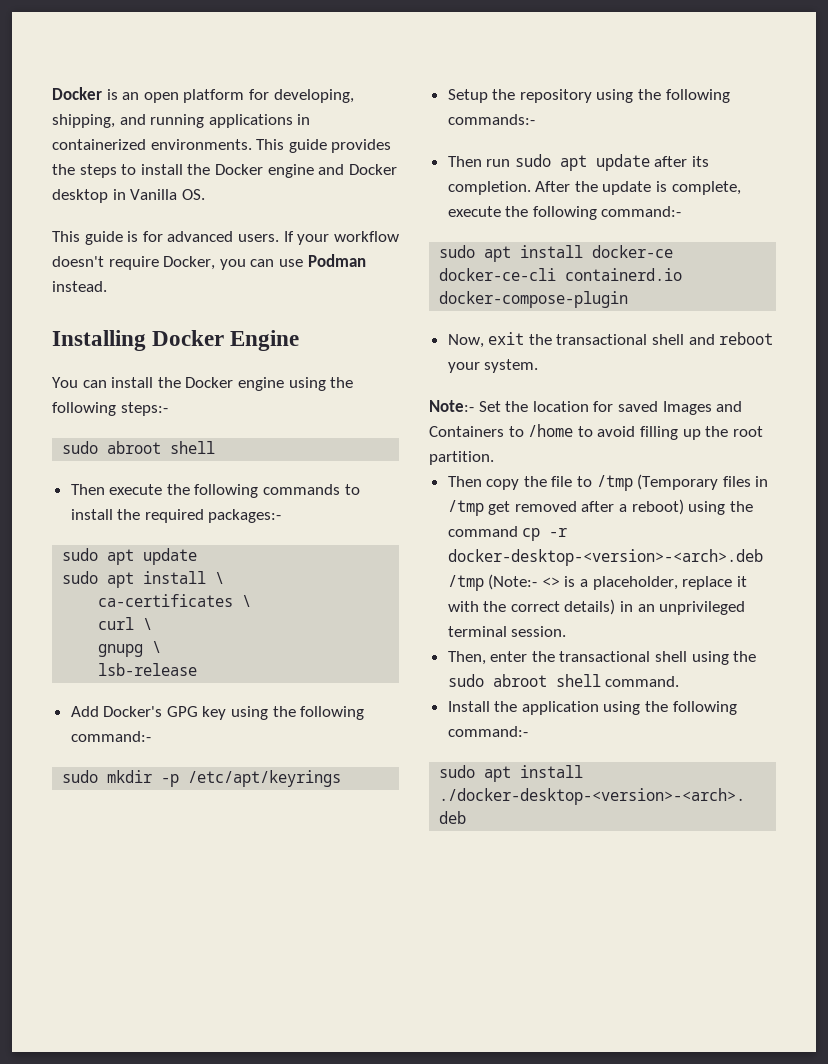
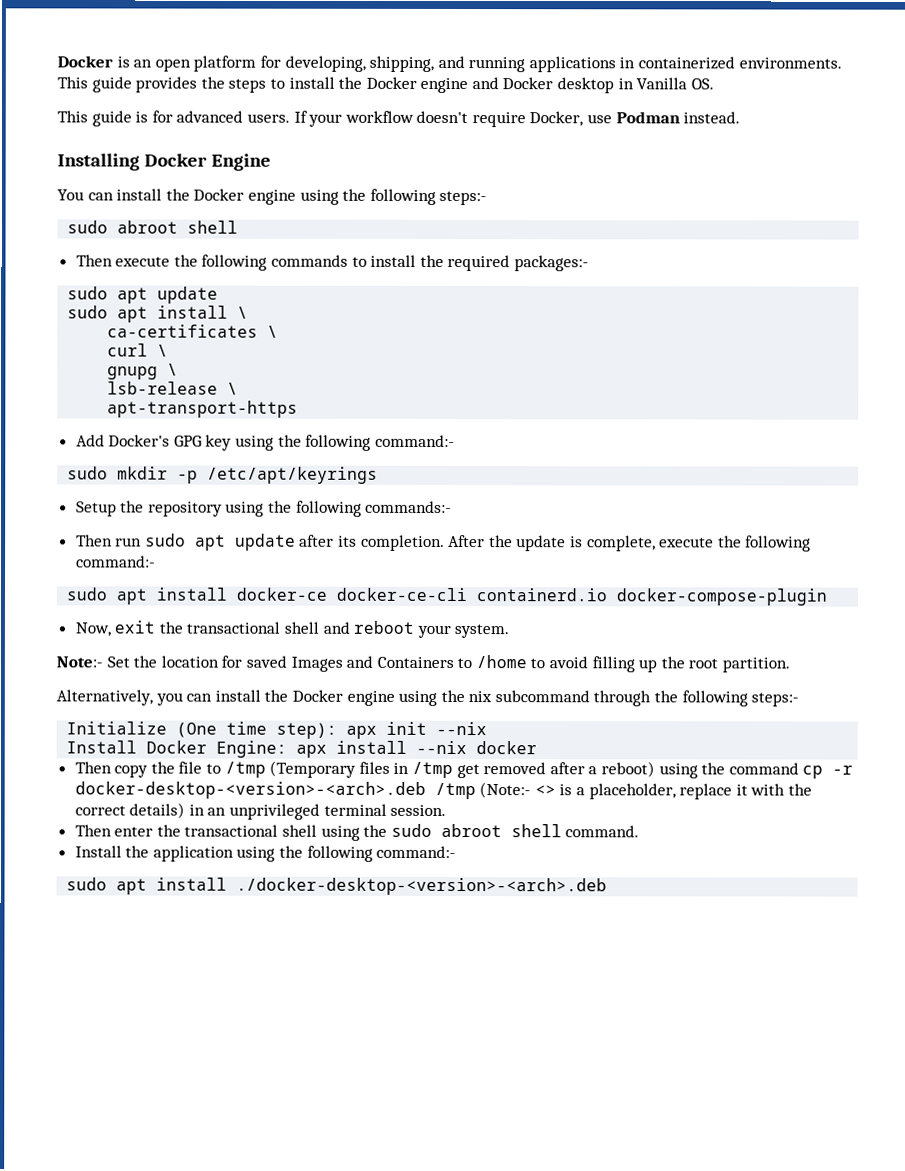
[219,259,275,270] you can -> (584, 119) none
(198, 669) none -> [227,382,239,395] [107,400,299,418] \ // apt-transport-https
(494, 458) none -> [56,689,800,707] [66,721,488,739] [66,740,538,758] // Alternatively, you can install the Docker engine using the nix subcommand through the following steps:- // Initialize (One time step): apx init --nix // Install Docker Engine: apx install --nix docker
[447,651,486,665] Then, -> [74,824,112,837] Then

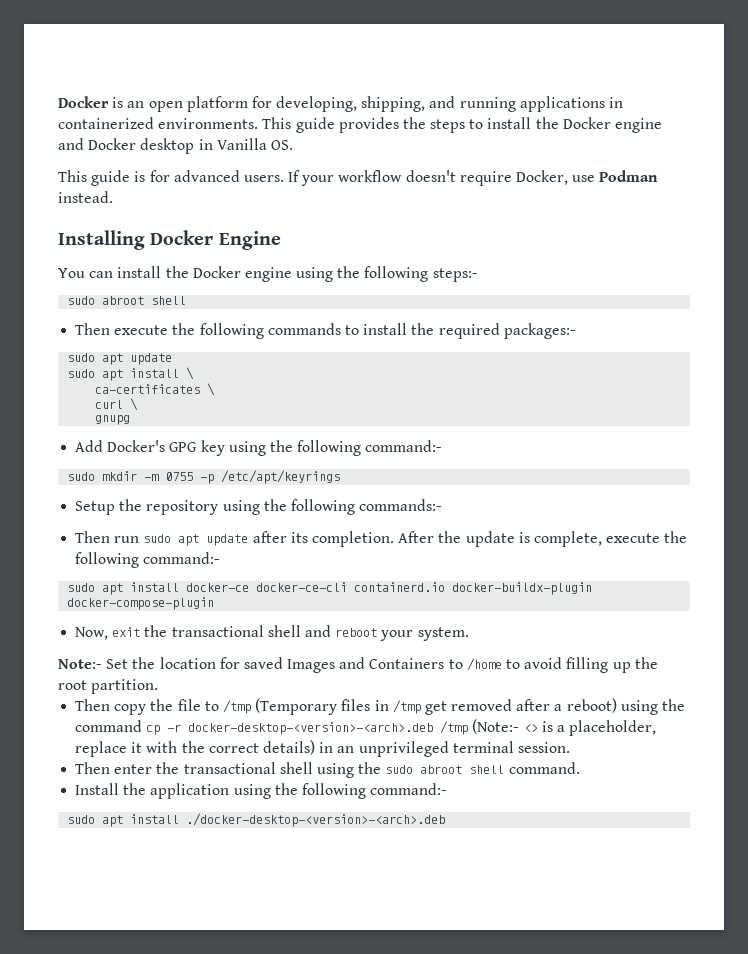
[167,363,179,376] [107,381,239,395] [107,400,299,418] \ // lsb-release \ // apt-transport-https -> (131, 420) none
(169, 473) none -> [144,472,194,481] -m 0755
(608, 595) none -> [452,582,593,595] docker-buildx-plugin
[56,689,800,707] [66,721,488,739] [66,740,538,758] // Alternatively, you can install the Docker engine using the nix subcommand through the following steps:- // Initialize (One time step): apx init --nix // Install Docker Engine: apx install --nix docker -> (159, 686) none

